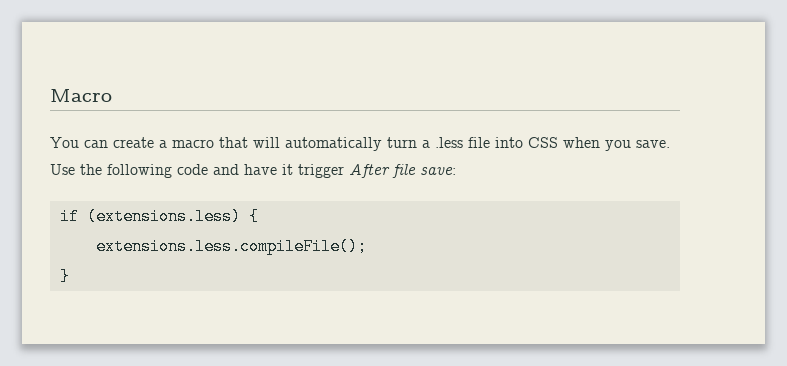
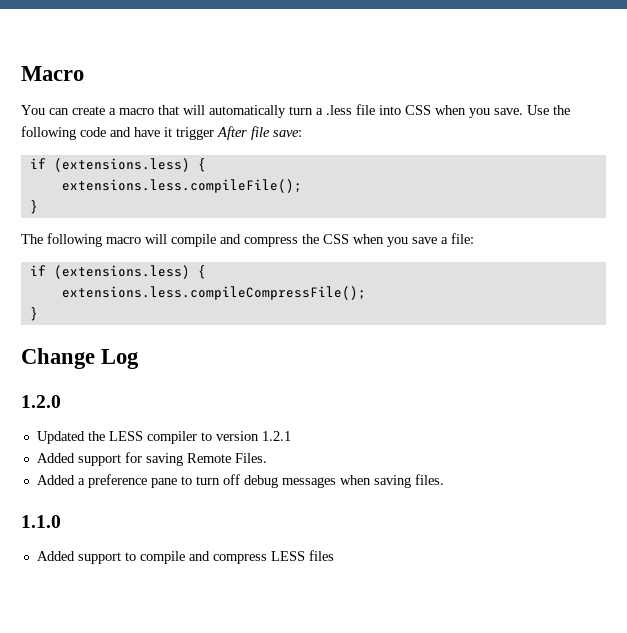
(70, 276) none -> [21,233,474,247] [29,265,206,279] [61,286,366,300] [29,307,38,321] [21,348,140,369] [21,395,61,408] [36,431,291,444] [36,452,267,466] [36,474,444,488] [21,515,61,528] [36,550,334,564] // The following macro will compile and compress the CSS when you save a file: // if (extensions.less) { // extensions.less.compileCompressFile(); // } // Change Log // 1.2.0 // Updated the LESS compiler to version 1.2.1 // Added support for saving Remote Files. // Added a preference pane to turn off debug messages when saving files. // 1.1.0 // Added support to compile and compress LESS files

